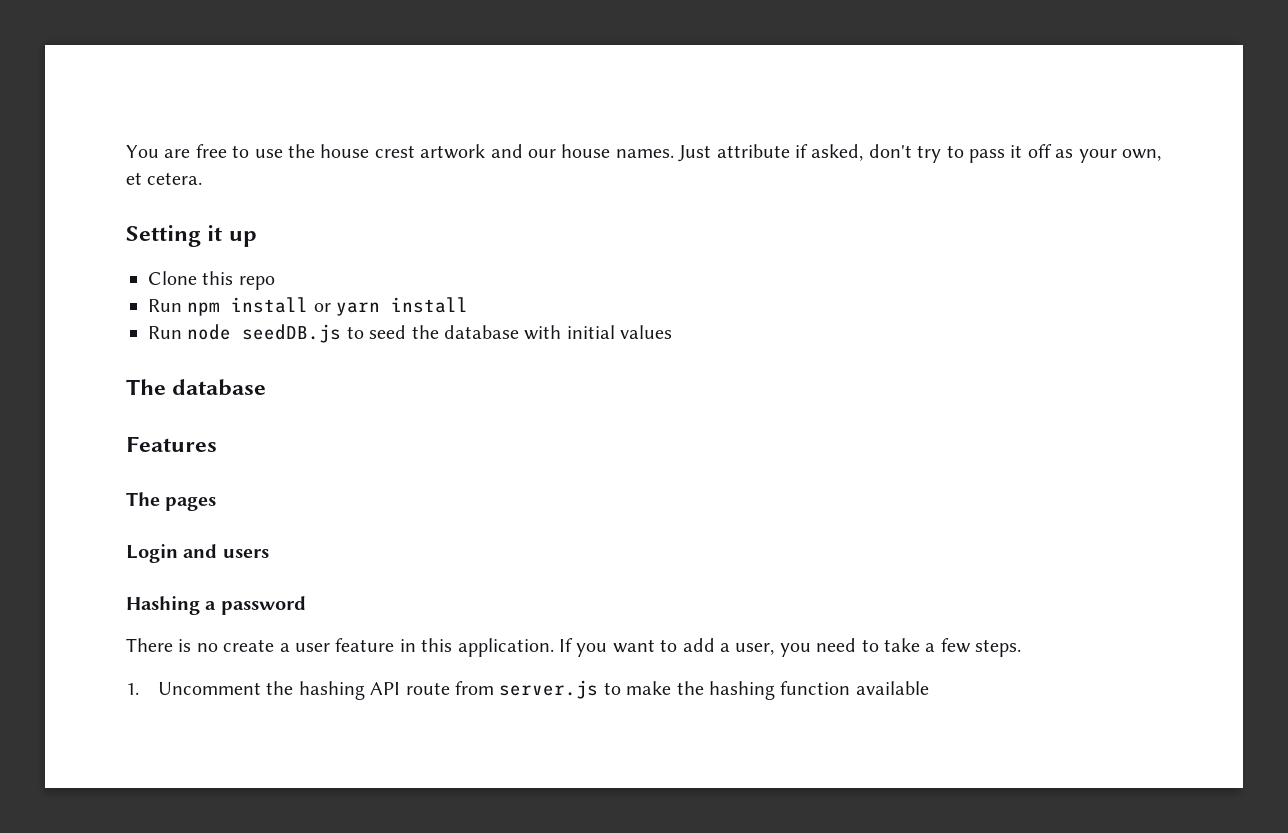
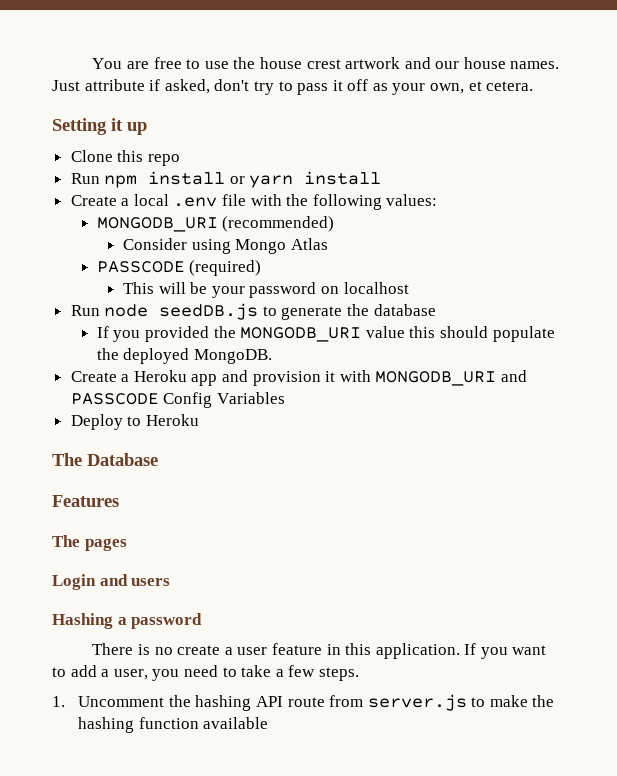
(469, 305) none -> [70,194,438,210] [96,216,335,232] [123,238,328,254] [96,260,262,276] [123,282,409,298] // Create a local .env file with the following values: // MONGODB_URI (recommended) // Consider using Mongo Atlas // PASSCODE (required) // This will be your password on localhost
[369,325,407,339] seed -> [281,306,343,320] generate
[524,325,673,340] [126,379,267,396] with initial values // The database -> [96,326,555,342] [96,348,273,364] [70,370,528,386] [70,392,285,408] [70,414,199,430] [52,453,158,466] // If you provided the MONGODB_URI value this should populate the deployed MongoDB. // Create a Heroku app and provision it with MONGODB_URI and PASSCODE Config Variables // Deploy to Heroku // The Database

